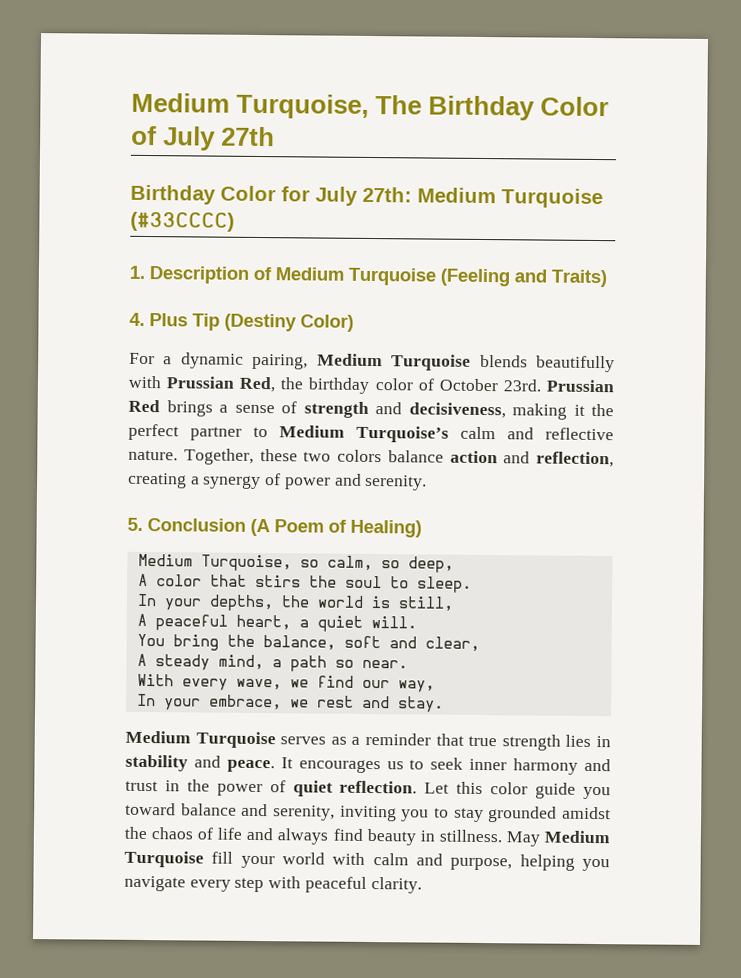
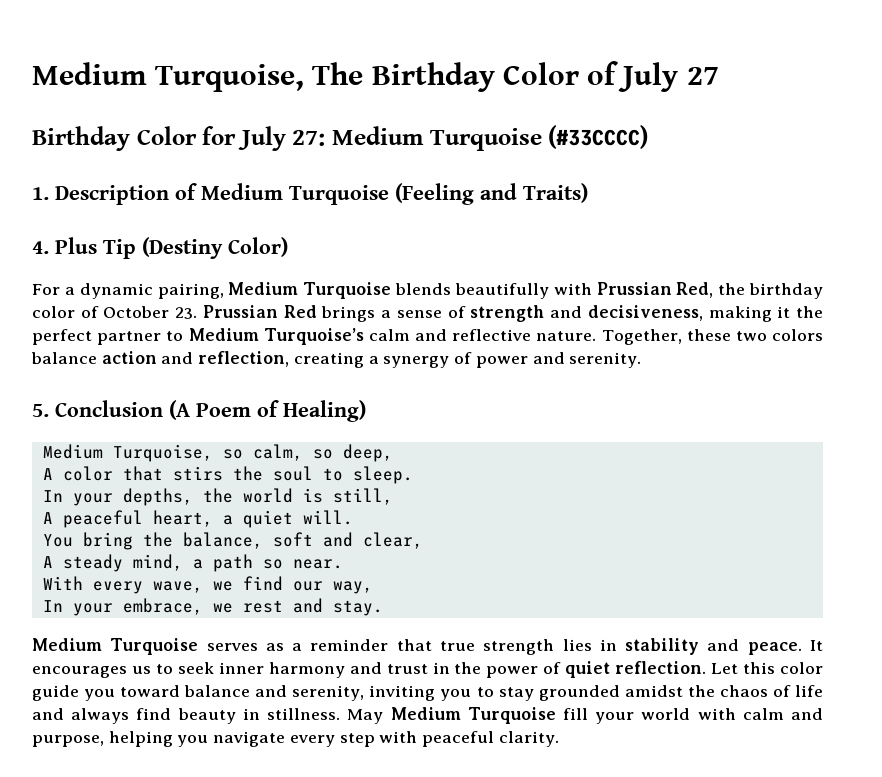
[221,126,276,147] 27th -> [686,67,719,85] 27
[362,186,412,203] 27th: -> [292,130,326,146] 27:
[502,379,541,392] 23rd. -> [175,307,198,319] 23.

